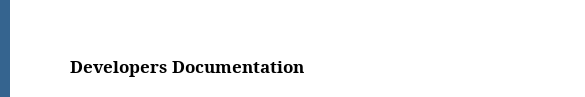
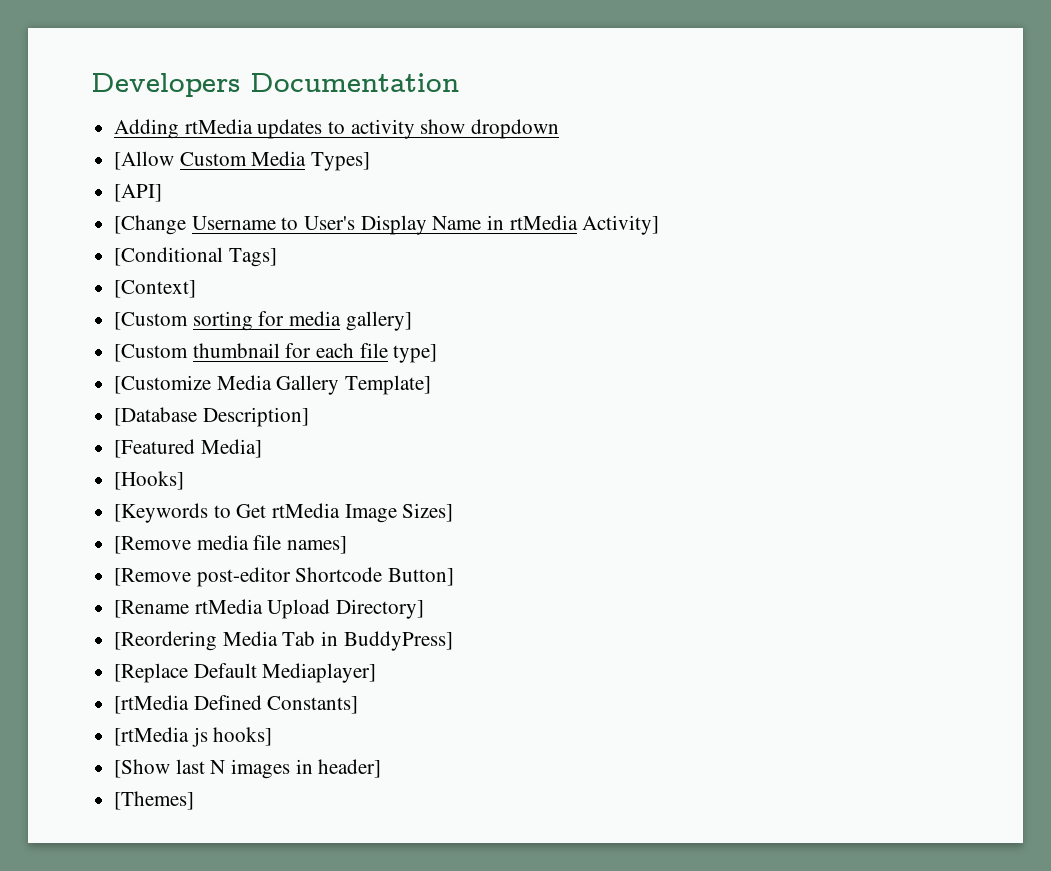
(304, 67) none -> [114,119,560,139] [114,151,371,171] [114,184,163,202] [114,215,660,235] [114,247,277,267] [114,280,197,298] [114,311,412,331] [114,343,438,363] [114,375,432,395] [114,407,309,427] [114,439,262,458] [114,471,185,490] [114,503,454,523] [114,535,348,554] [114,567,455,587] [114,599,425,619] [114,631,453,651] [114,663,377,683] [114,695,359,714] [114,727,273,747] [114,759,382,779] [114,791,195,810] // Adding rtMedia updates to activity show dropdown // [Allow Custom Media Types] // [API] // [Change Username to User's Display Name in rtMedia Activity] // [Conditional Tags] // [Context] // [Custom sorting for media gallery] // [Custom thumbnail for each file type] // [Customize Media Gallery Template] // [Database Description] // [Featured Media] // [Hooks] // [Keywords to Get rtMedia Image Sizes] // [Remove media file names] // [Remove post-editor Shortcode Button] // [Rename rtMedia Upload Directory] // [Reordering Media Tab in BuddyPress] // [Replace Default Mediaplayer] // [rtMedia Defined Constants] // [rtMedia js hooks] // [Show last N images in header] // [Themes]

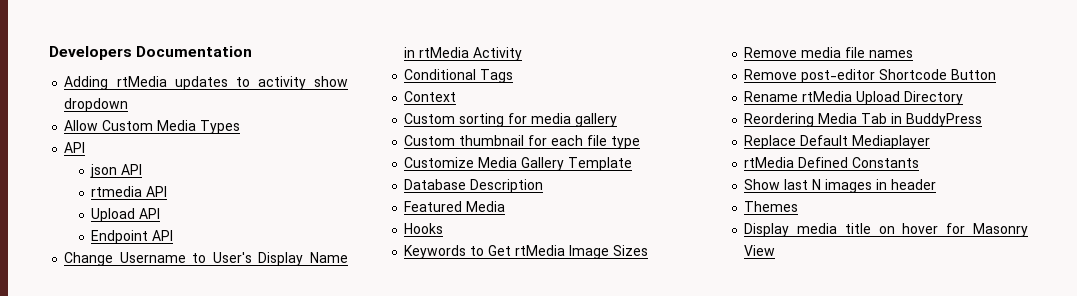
[114,151,175,170] [Allow -> [64,120,99,131] Allow
[311,152,371,171] [114,184,163,202] [114,215,187,235] Types] // [API] // [Change -> [200,120,241,134] [64,142,86,153] [90,164,143,178] [91,186,168,197] [91,208,161,222] [91,230,174,244] [64,252,114,266] Types // API // json API // rtmedia API // Upload API // Endpoint API // Change
[582,215,660,235] [114,247,277,267] [114,280,197,298] [114,312,189,330] Activity] // [Conditional Tags] // [Context] // [Custom -> [473,47,523,61] [404,69,514,83] [404,91,457,102] [404,113,456,124] Activity // Conditional Tags // Context // Custom
[345,311,412,331] [114,344,189,362] gallery] // [Custom -> [575,113,618,127] [404,135,456,146] gallery // Custom
[393,344,438,363] [114,375,432,395] [114,407,309,427] [114,439,262,458] [114,471,185,490] [114,503,454,523] [114,535,348,554] [114,567,455,587] [114,599,425,619] [114,631,453,651] [114,663,377,683] [114,695,359,714] [114,727,273,747] [114,759,382,779] [114,791,195,810] type] // [Customize Media Gallery Template] // [Database Description] // [Featured Media] // [Hooks] // [Keywords to Get rtMedia Image Sizes] // [Remove media file names] // [Remove post-editor Shortcode Button] // [Rename rtMedia Upload Directory] // [Reordering Media Tab in BuddyPress] // [Replace Default Mediaplayer] // [rtMedia Defined Constants] // [rtMedia js hooks] // [Show last N images in header] // [Themes] -> [611,136,641,149] [404,157,633,171] [404,179,544,193] [404,201,506,212] [404,223,444,234] [404,245,649,259] [744,47,914,58] [744,69,997,83] [744,91,964,105] [744,113,983,127] [744,135,931,149] [744,157,920,168] [744,179,937,193] [744,201,799,212] [744,223,1028,237] [744,245,776,256] type // Customize Media Gallery Template // Database Description // Featured Media // Hooks // Keywords to Get rtMedia Image Sizes // Remove media file names // Remove post-editor Shortcode Button // Rename rtMedia Upload Directory // Reordering Media Tab in BuddyPress // Replace Default Mediaplayer // rtMedia Defined Constants // Show last N images in header // Themes // Display media title on hover for Masonry View

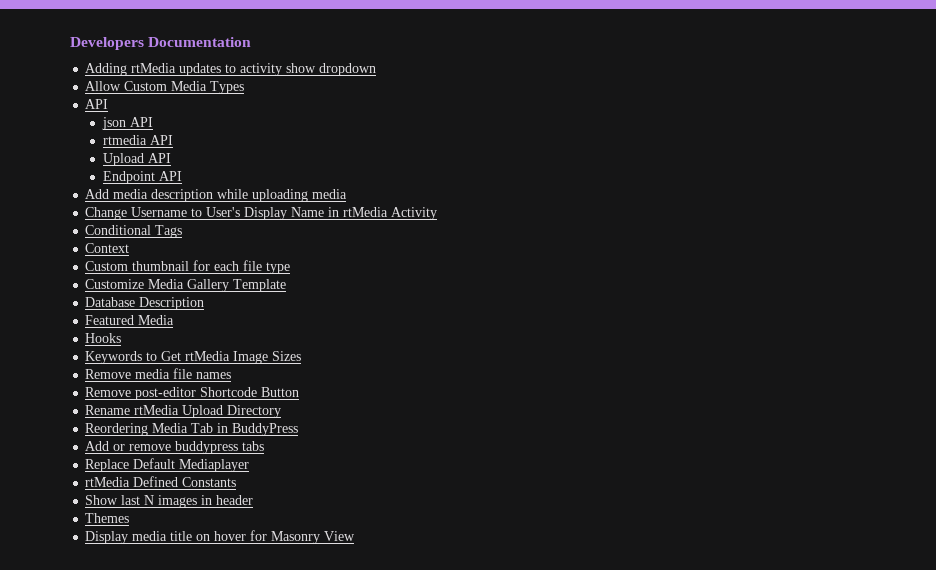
(174, 235) none -> [85,189,348,202] // Add media description while uploading media
[404,113,618,127] // Custom sorting for media gallery -> (130, 248) none
(983, 120) none -> [85,441,265,454] // Add or remove buddypress tabs

